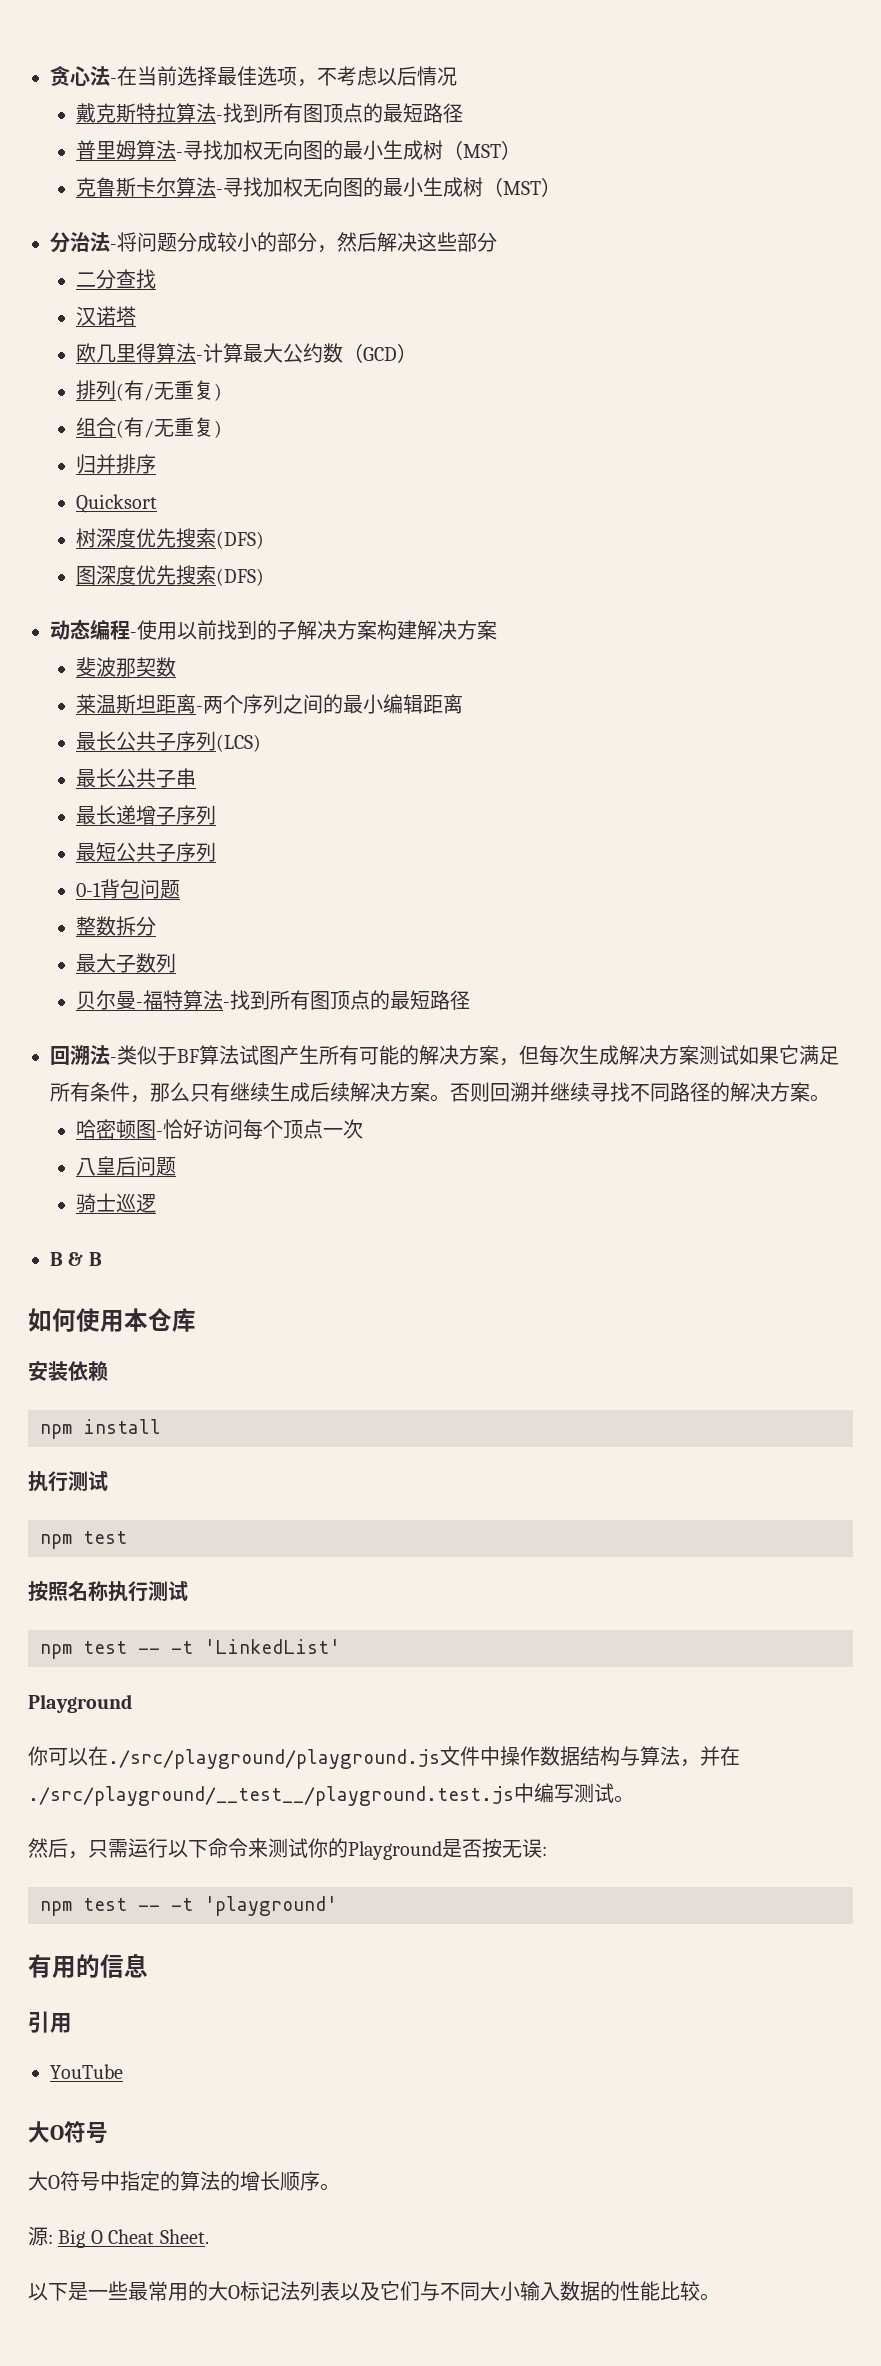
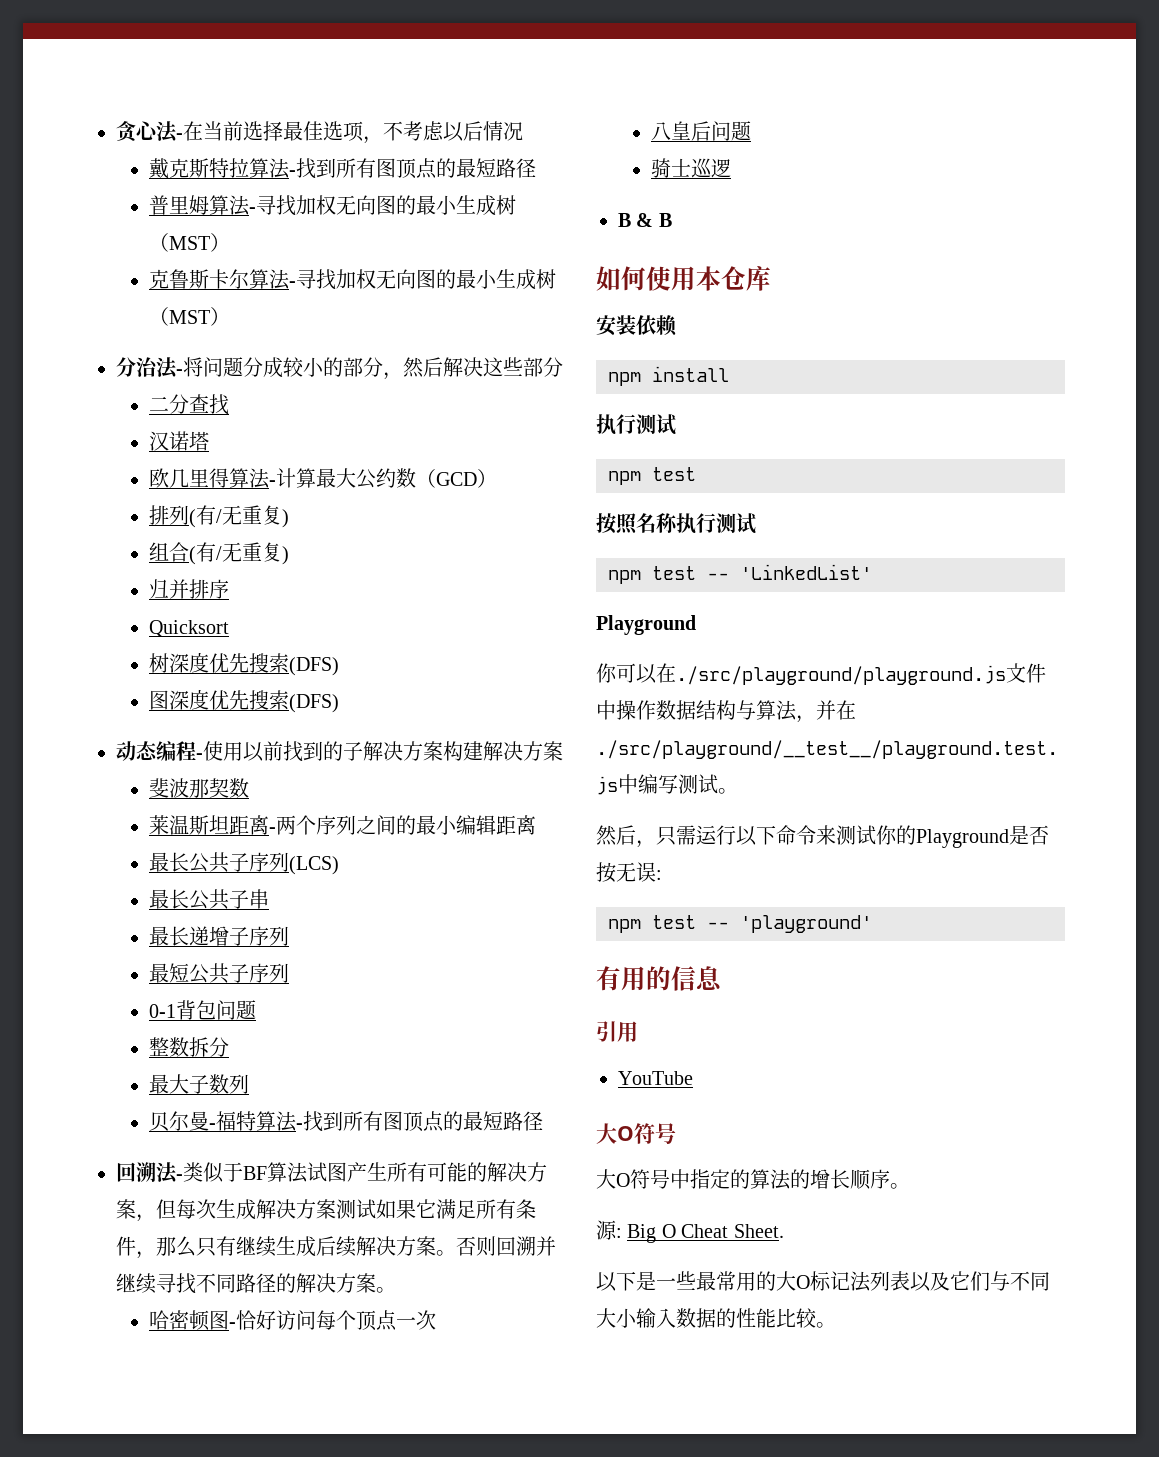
[171,1641,193,1654] -t -> (729, 576) none
[171,1898,193,1911] -t -> (729, 925) none

